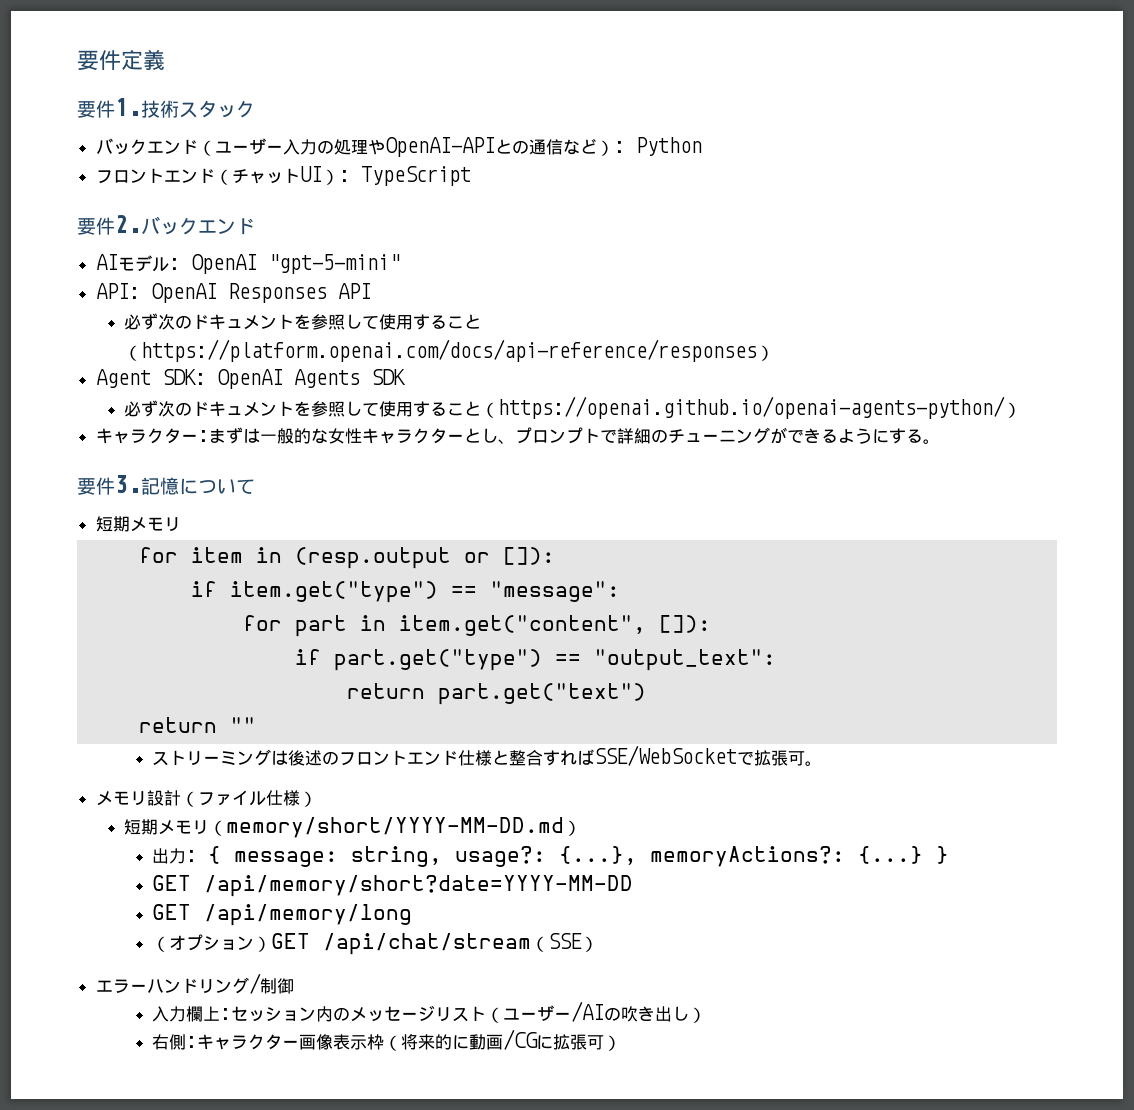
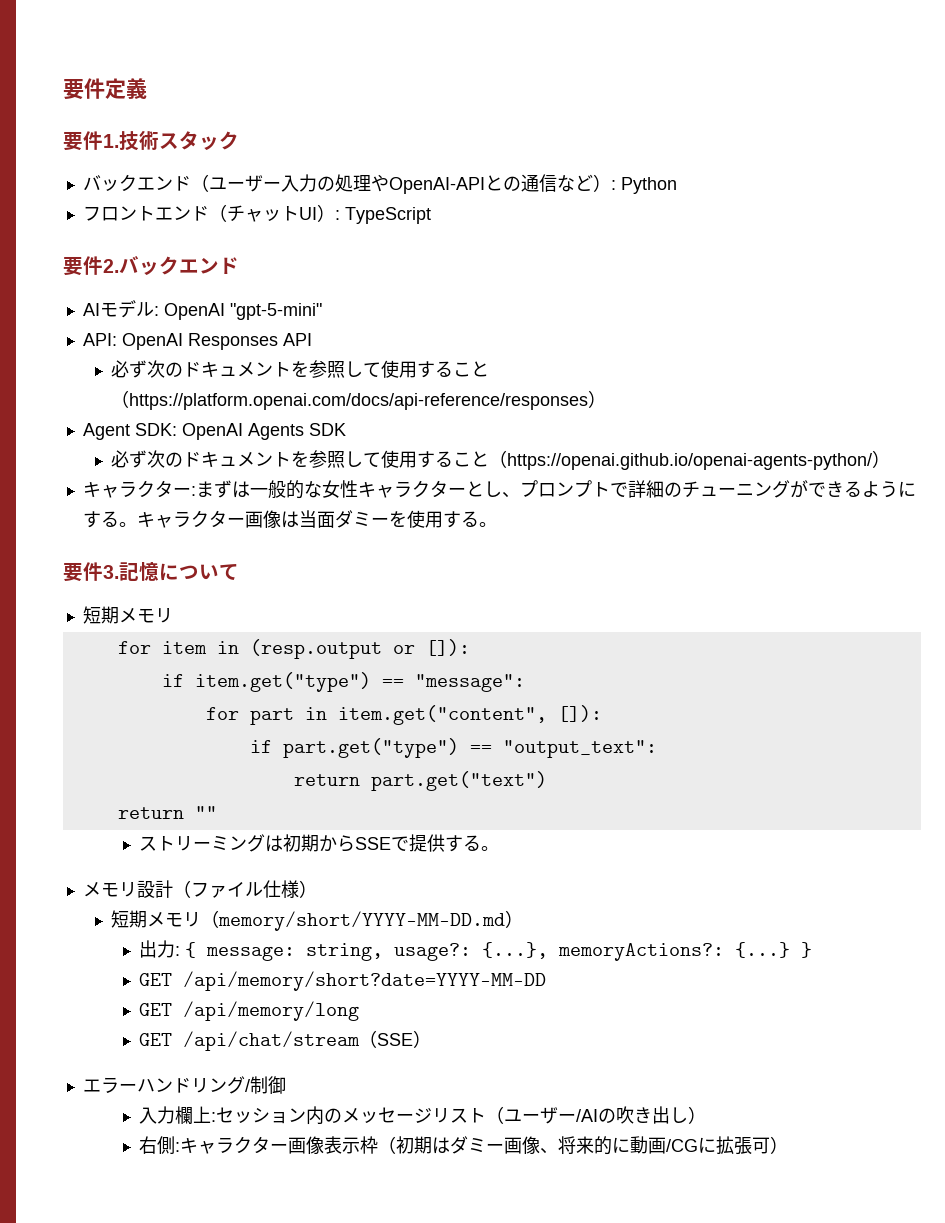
(940, 441) none -> [136,510,497,528] キャラクター画像は当面ダミーを使用する。
[288,745,806,766] 後述のフロントエンド仕様と整合すればSSE/WebSocketで拡張可 -> [282,834,481,852] 初期からSSEで提供する
[152,934,272,952] （オプション） -> (359, 1011) none
(402, 1043) none -> [395,1136,558,1154] 初期はダミー画像、

